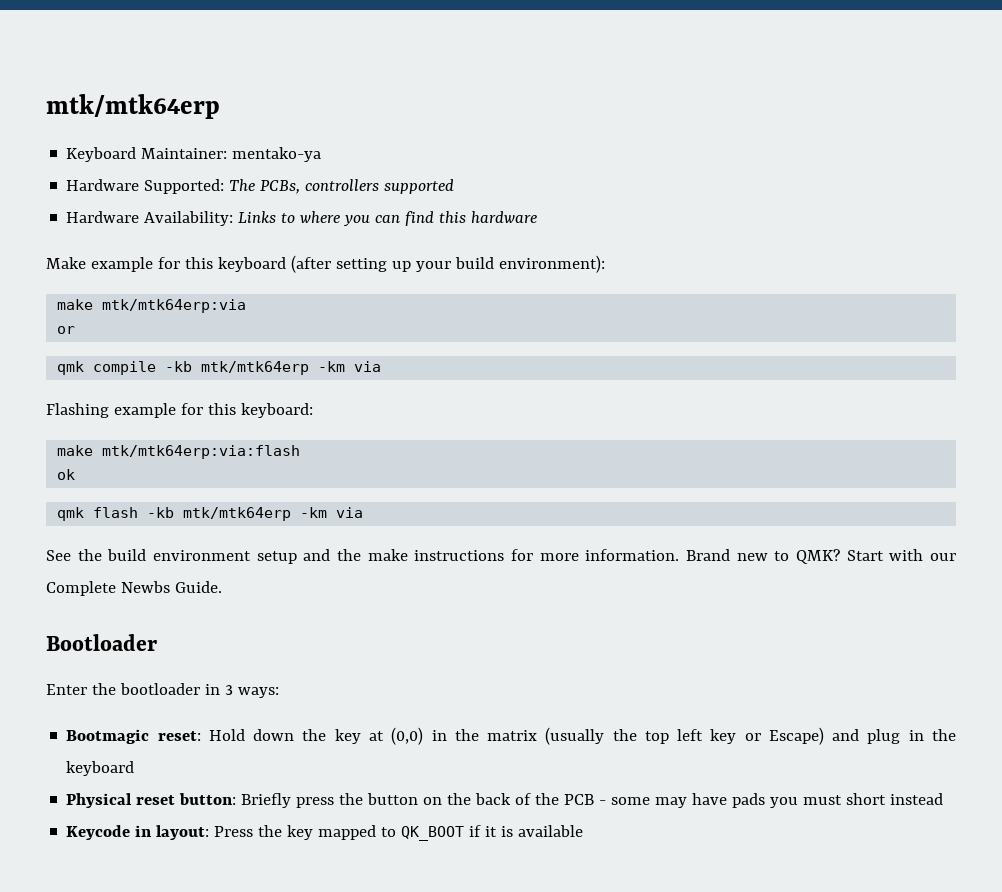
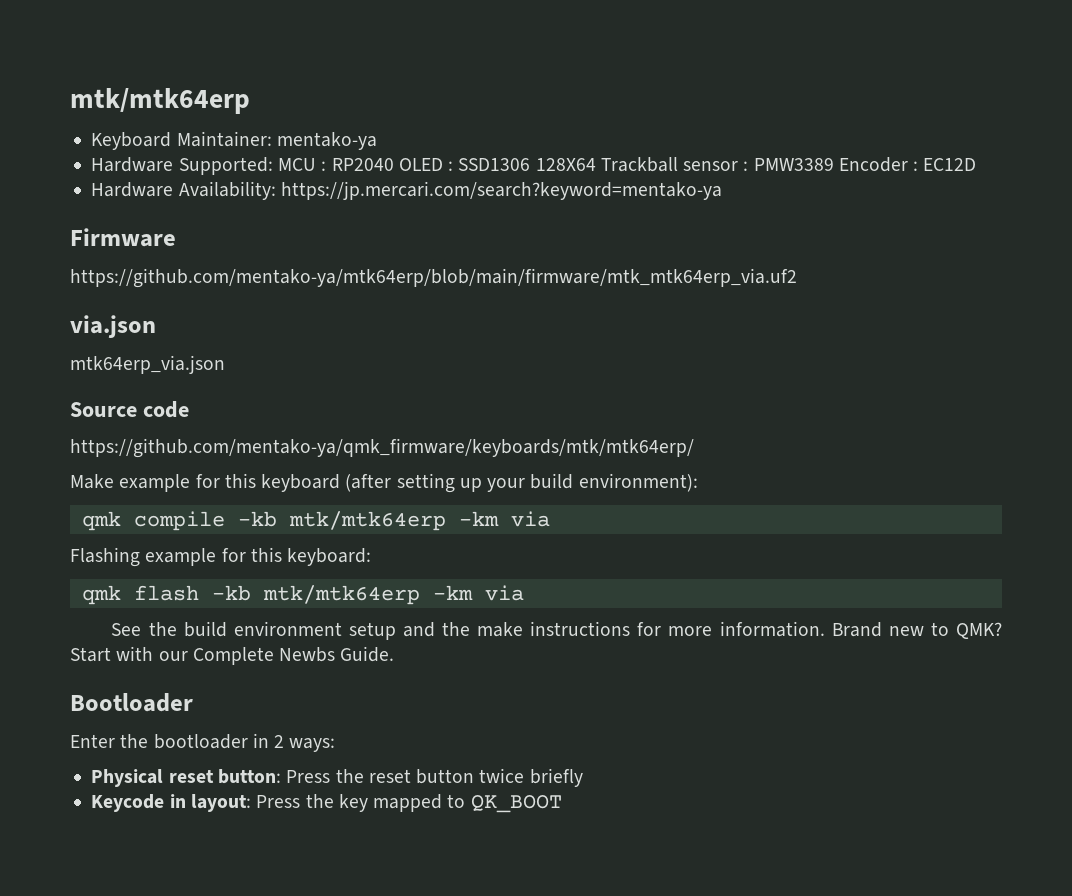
[229,179,455,194] [66,211,538,226] The PCBs, controllers supported // Hardware Availability: Links to where you can find this hardware -> [277,157,977,172] [91,181,722,200] [70,228,176,247] [70,268,797,288] [70,315,156,338] [70,355,225,374] [70,401,189,418] [70,438,694,458] MCU : RP2040 OLED : SSD1306 128X64 Trackball sensor : PMW3389 Encoder : EC12D // Hardware Availability: https://jp.mercari.com/search?keyword=mentako-ya // Firmware // https://github.com/mentako-ya/mtk64erp/blob/main/firmware/mtk_mtk64erp_via.uf2 // via.json // mtk64erp_via.json // Source code // https://github.com/mentako-ya/qmk_firmware/keyboards/mtk/mtk64erp/
[57,299,247,313] [57,326,76,334] // make mtk/mtk64erp:via // or -> (698, 482) none
[57,445,301,459] [57,469,76,480] // make mtk/mtk64erp:via:flash // ok -> (372, 557) none
[224,685,233,695] 3 -> [274,735,285,748] 2
[66,727,956,745] [66,761,135,776] [66,793,944,808] Bootmagic reset: Hold down the key at (0,0) in the matrix (usually the top left key or Escape) and plug in the keyboard // Physical reset button: Briefly press the button on the back of the PCB - some may have pads you must short instead -> [91,768,583,787] Physical reset button: Press the reset button twice briefly
[469,825,584,837] if it is available -> (562, 804) none

